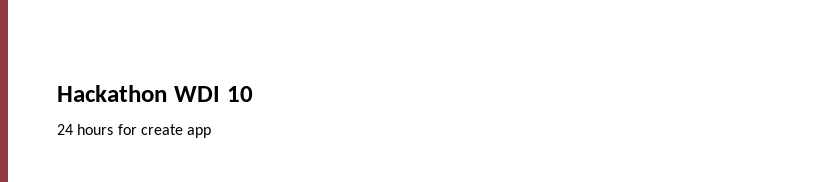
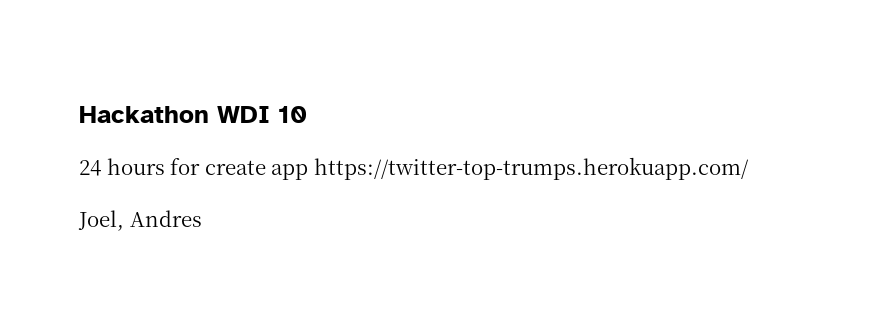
(212, 132) none -> [313,157,749,180] [78,210,202,231] https://twitter-top-trumps.herokuapp.com/ // Joel, Andres

